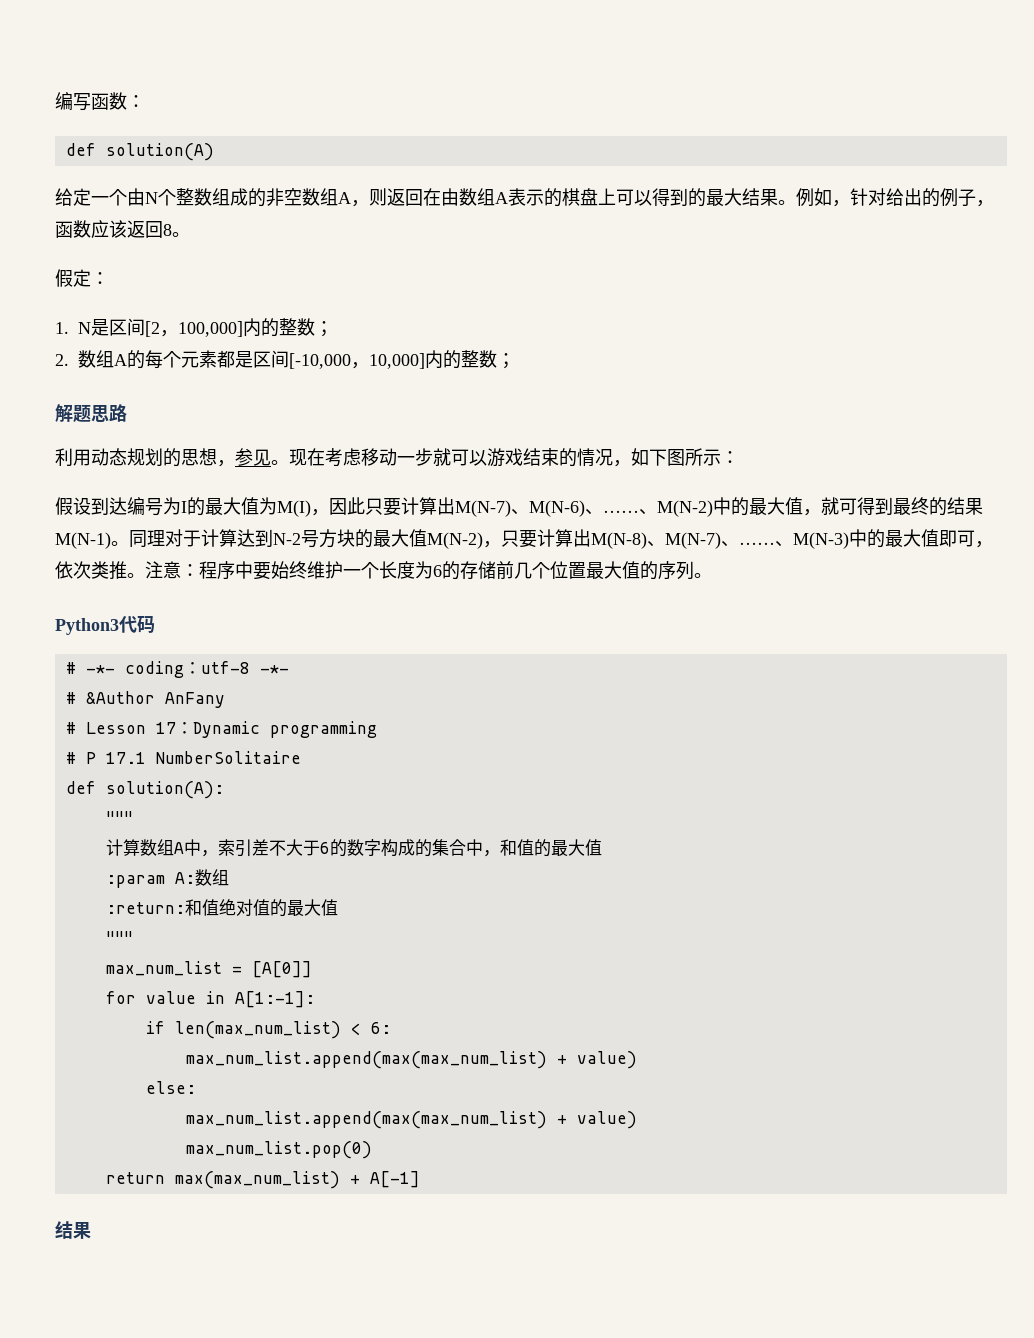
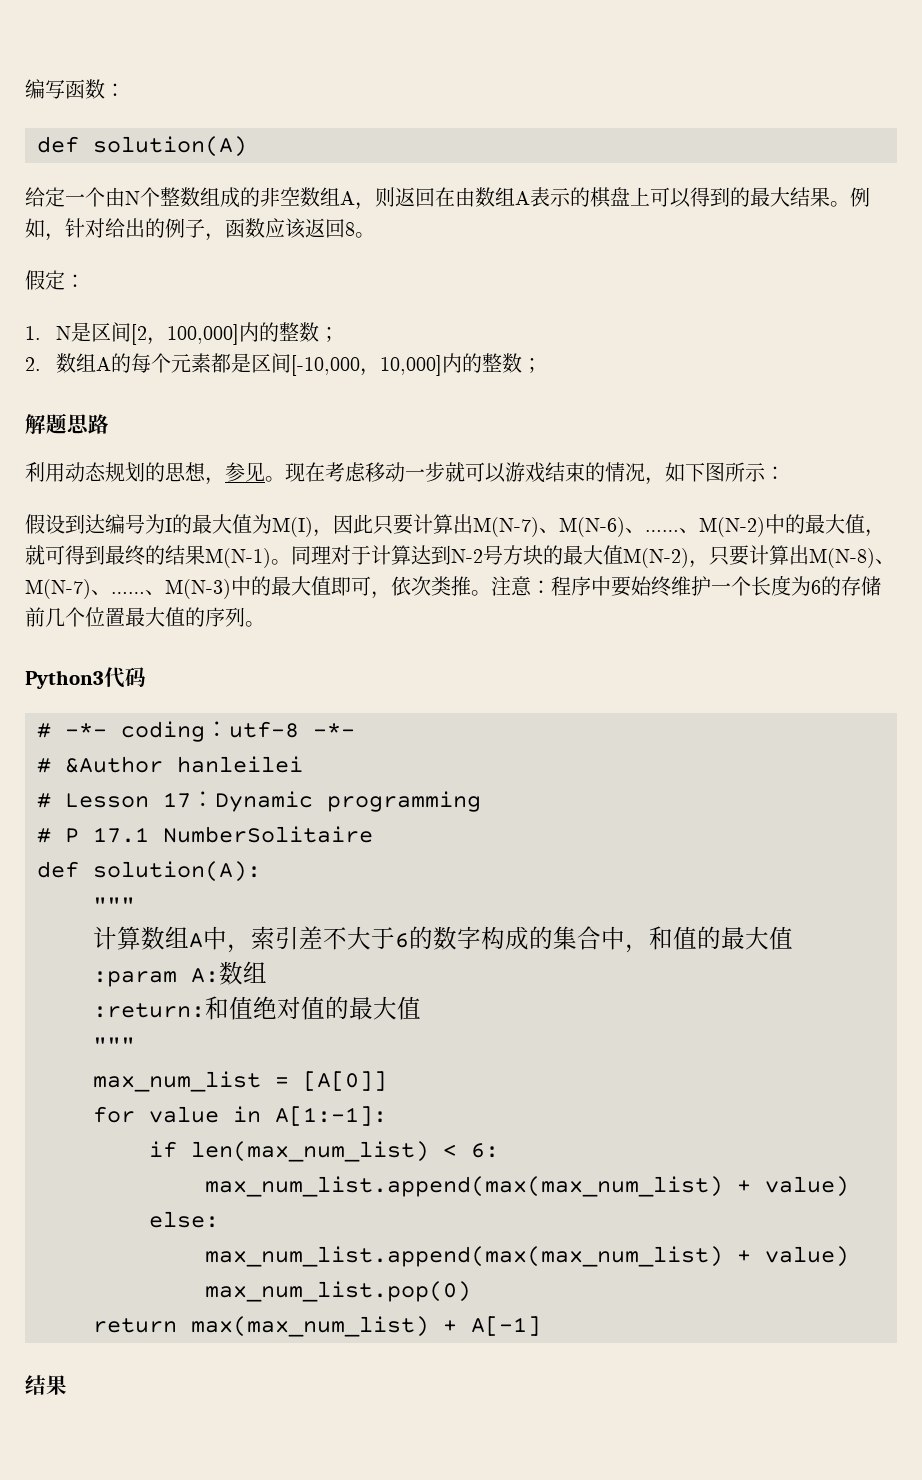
[164,692,225,708] AnFany -> [177,756,303,773] hanleilei

